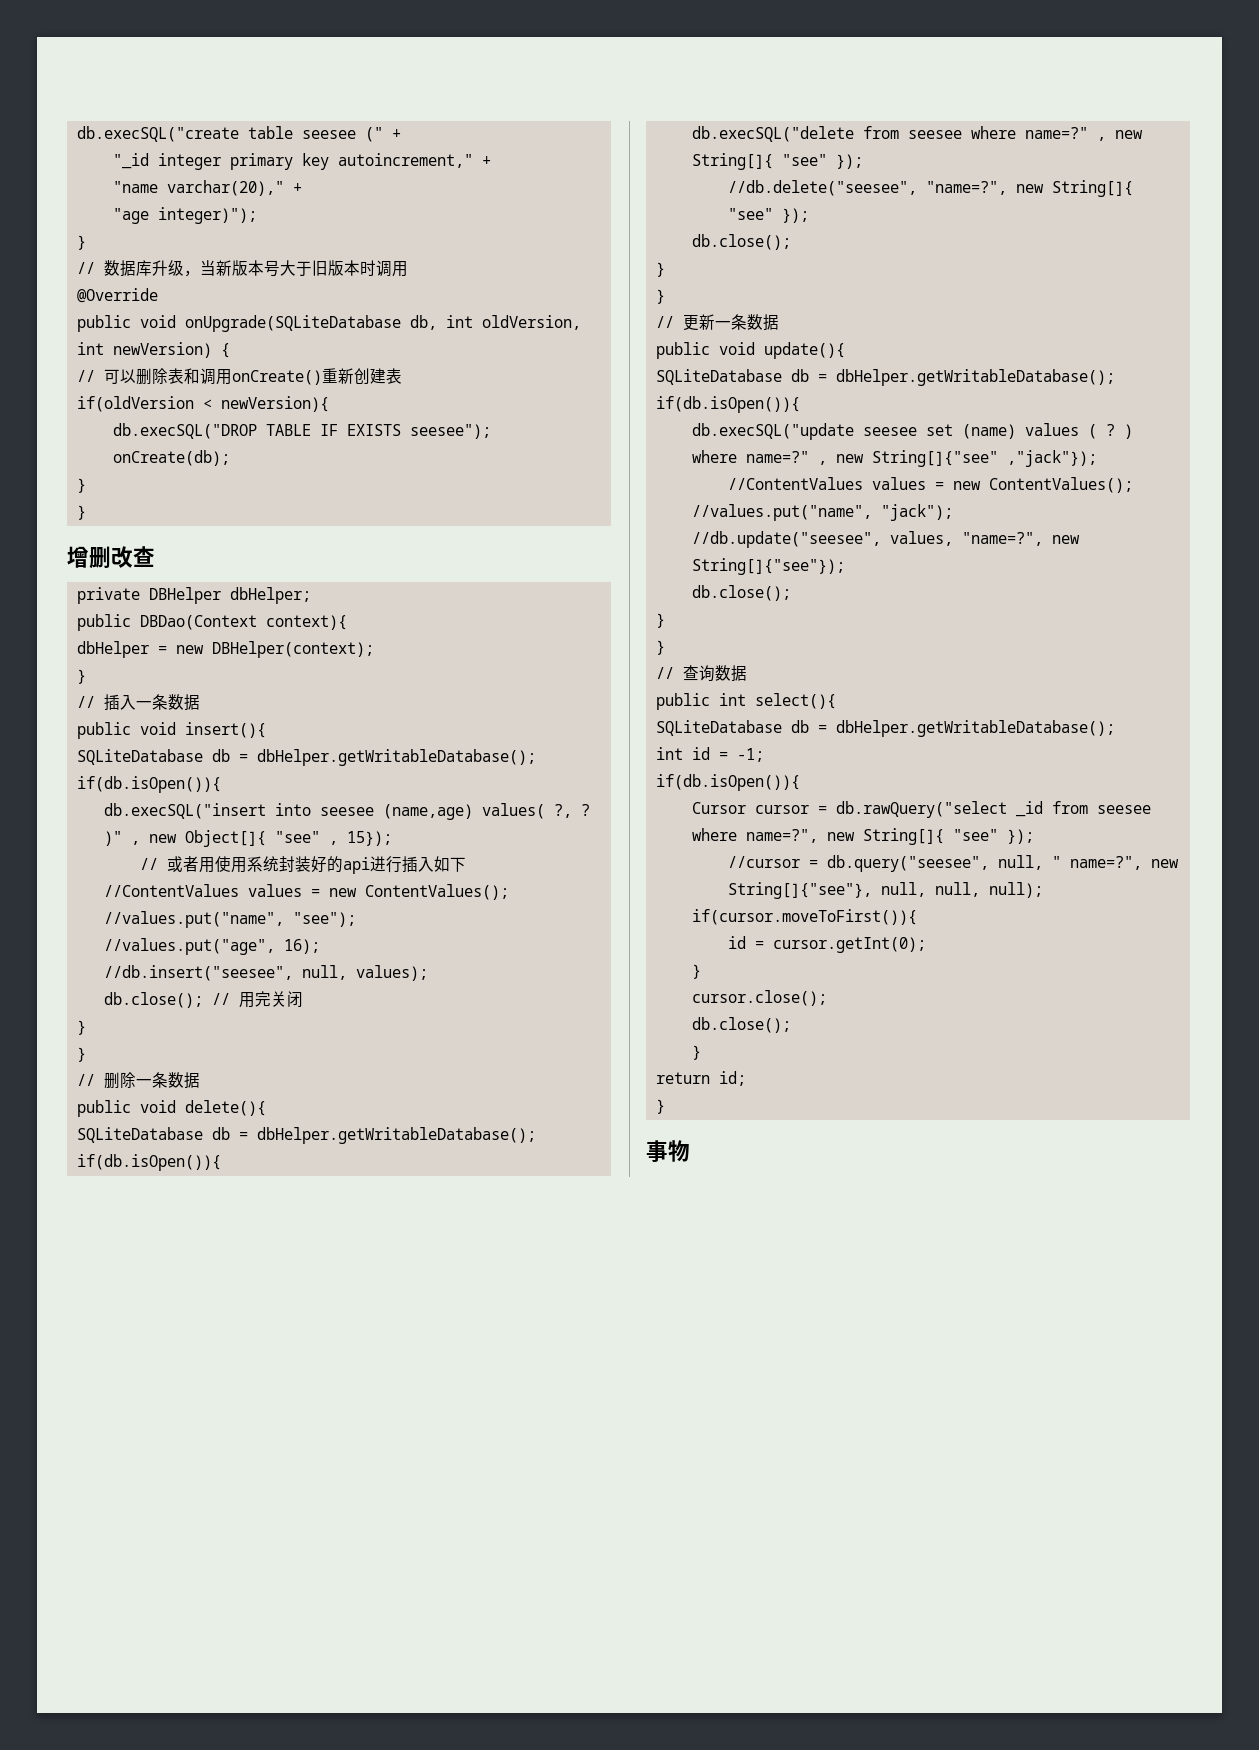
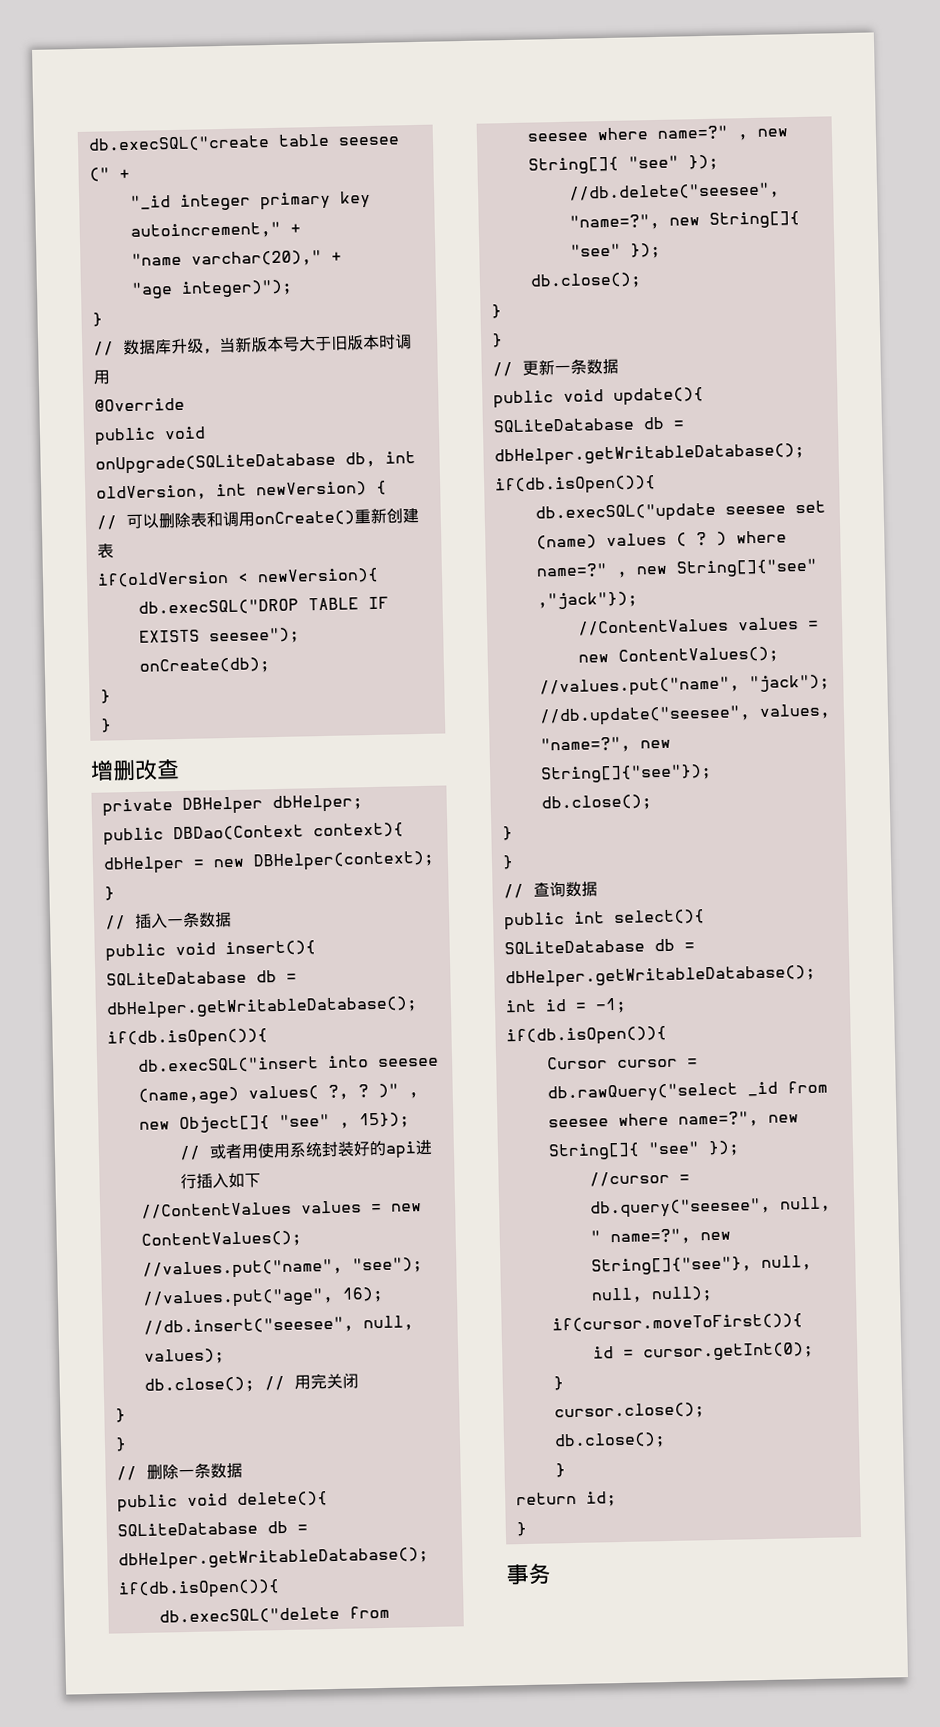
[668,1140,690,1162] 物 -> [528,1563,551,1585] 务

